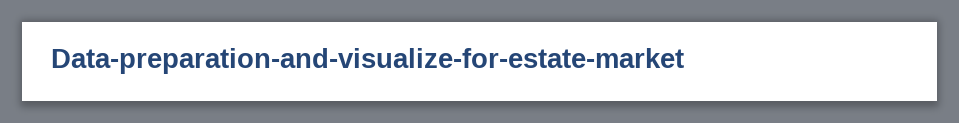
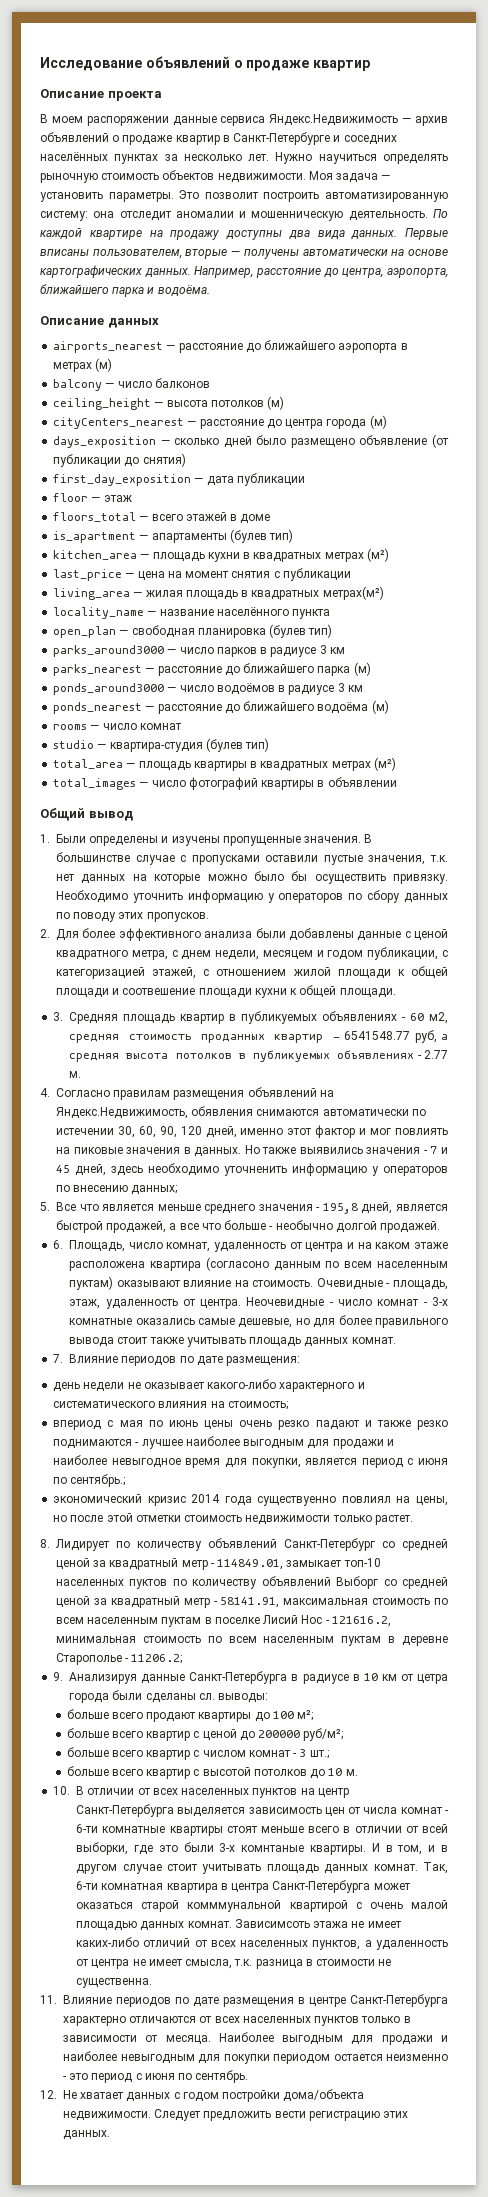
[51,48,684,74] Data-preparation-and-visualize-for-estate-market -> [40,56,371,71] [40,89,162,101] [40,114,448,126] [40,132,397,145] [40,152,448,164] [40,170,391,183] [40,190,448,202] [40,209,448,221] [40,228,448,240] [40,249,449,259] [40,265,449,278] [40,284,210,297] [40,316,159,328] [53,340,408,353] [53,358,113,372] [53,378,210,391] [53,396,285,410] [53,415,387,429] [53,434,449,448] [53,453,186,467] [53,473,305,486] [53,493,132,502] [53,512,271,524] [53,529,294,543] [53,548,389,562] [53,568,351,581] [53,586,384,600] [53,607,331,619] [53,624,333,638] [53,645,345,657] [53,662,371,676] [53,683,363,695] [53,700,389,714] [53,723,182,730] [53,738,270,752] [53,757,396,771] [53,777,397,790] [40,808,133,821] [40,834,373,846] [56,852,448,865] [56,871,448,884] [56,890,448,903] [56,912,209,922] [40,928,448,941] [56,947,448,960] [56,966,449,979] [56,985,396,998] [53,1011,449,1024] [69,1030,449,1043] [69,1050,448,1062] [69,1071,82,1078] [40,1087,334,1100] [56,1106,426,1119] [56,1125,448,1138] [56,1145,449,1157] [56,1163,448,1176] [56,1185,178,1195] [40,1202,448,1214] [56,1220,441,1233] [53,1240,448,1252] [69,1257,449,1271] [69,1276,448,1290] [69,1297,449,1309] [69,1315,448,1328] [69,1337,396,1347] [53,1354,301,1366] [53,1379,365,1392] [53,1401,288,1410] [53,1420,449,1430] [53,1436,394,1449] [53,1455,449,1468] [53,1474,126,1487] [53,1494,448,1506] [53,1513,413,1525] [40,1538,448,1551] [56,1558,381,1570] [56,1576,448,1589] [56,1596,448,1608] [56,1615,391,1627] [56,1636,448,1646] [56,1653,183,1665] [53,1671,449,1684] [69,1690,269,1703] [66,1709,314,1722] [66,1728,344,1741] [66,1747,329,1760] [66,1766,358,1779] [53,1786,349,1798] [76,1804,450,1817] [76,1824,448,1836] [76,1842,449,1855] [76,1862,448,1874] [76,1880,411,1893] [76,1900,448,1912] [76,1919,402,1931] [76,1937,449,1950] [76,1959,392,1969] [76,1978,153,1988] [40,1994,448,2007] [63,2016,411,2026] [63,2032,448,2045] [63,2051,448,2064] [63,2070,249,2083] [40,2089,365,2102] [63,2109,409,2121] [63,2130,110,2140] Исследование объявлений о продаже квартир // Описание проекта // В моем распоряжении данные сервиса Яндекс.Недвижимость — архив объявлений о продаже квартир в Санкт-Петербурге и соседних населённых пунктах за несколько лет. Нужно научиться определять рыночную стоимость объектов недвижимости. Моя задача — установить параметры. Это позволит построить автоматизированную систему: она отследит аномалии и мошенническую деятельность. По каждой квартире на продажу доступны два вида данных. Первые вписаны пользователем, вторые — получены автоматически на основе картографических данных. Например, расстояние до центра, аэропорта, ближайшего парка и водоёма. // Описание данных // airports_nearest — расстояние до ближайшего аэропорта в метрах (м) // balcony — число балконов // ceiling_height — высота потолков (м) // cityCenters_nearest — расстояние до центра города (м) // days_exposition — сколько дней было размещено объявление (от публикации до снятия) // first_day_exposition — дата публикации // floor — этаж // floors_total — всего этажей в доме // is_apartment — апартаменты (булев тип) // kitchen_area — площадь кухни в квадратных метрах (м²) // last_price — цена на момент снятия с публикации // living_area — жилая площадь в квадратных метрах(м²) // locality_name — название населённого пункта // open_plan — свободная планировка (булев тип) // parks_around3000 — число парков в радиусе 3 км // parks_nearest — расстояние до ближайшего парка (м) // ponds_around3000 — число водоёмов в радиусе 3 км // ponds_nearest — расстояние до ближайшего водоёма (м) // rooms — число комнат // studio — квартира-студия (булев тип) // total_area — площадь квартиры в квадратных метрах (м²) // total_images — число фотографий квартиры в объявлении // Общий вывод // 1. Были определены и изучены пропущенные значения. В большинстве случае с пропусками оставили пустые значения, т.к. нет данных на которые можно было бы осуществить привязку. Необходимо уточнить информацию у операторов по сбору данных по поводу этих пропусков. // 2. Для более эффективного анализа были добавлены данные с ценой квадратного метра, с днем недели, месяцем и годом публикации, с категоризацией этажей, с отношением жилой площади к общей площади и соотвешение площади кухни к общей площади. // 3. Средняя площадь квартир в публикуемых объявлениях - 60 м2, средняя стоимость проданных квартир - 6541548.77 руб, а средняя высота потолков в публикуемых объявлениях - 2.77 м. // 4. Согласно правилам размещения объявлений на Яндекс.Недвижимость, обявления снимаются автоматически по истечении 30, 60, 90, 120 дней, именно этот фактор и мог повлиять на пиковые значения в данных. Но также выявились значения - 7 и 45 дней, здесь необходимо уточненить информацию у операторов по внесению данных; // 5. Все что является меньше среднего значения - 195,8 дней, является быстрой продажей, а все что больше - необычно долгой продажей. // 6. Площадь, число комнат, удаленность от центра и на каком этаже расположена квартира (согласоно данным по всем населенным пуктам) оказывают влияние на стоимость. Очевидные - площадь, этаж, удаленность от центра. Неочевидные - число комнат - 3-х комнатные оказались самые дешевые, но для более правильного вывода стоит также учитывать площадь данных комнат. // 7. Влияние периодов по дате размещения: // день недели не оказывает какого-либо характерного и систематического влияния на стоимость; // впериод с мая по июнь цены очень резко падают и также резко поднимаются - лучшее наиболее выгодным для продажи и наиболее невыгодное время для покупки, является период с июня по сентябрь.; // экономический кризис 2014 года существуенно повлиял на цены, но после этой отметки стоимость недвижимости только растет. // 8. Лидирует по количеству объявлений Санкт-Петербург со средней ценой за квадратный метр - 114849.01, замыкает топ-10 населенных пуктов по количеству объявлений Выборг со средней ценой за квадратный метр - 58141.91, максимальная стоимость по всем населенным пуктам в поселке Лисий Нос - 121616.2, минимальная стоимость по всем населенным пуктам в деревне Старополье - 11206.2; // 9. Анализируя данные Санкт-Петербурга в радиусе в 10 км от цетра города были сделаны сл. выводы: // больше всего продают квартиры до 100 м²; // больше всего квартир с ценой до 200000 руб/м²; // больше всего квартир с числом комнат - 3 шт.; // больше всего квартир с высотой потолков до 10 м. // 10. В отличии от всех населенных пунктов на центр Санкт-Петербурга выделяется зависимость цен от числа комнат - 6-ти комнатные квартиры стоят меньше всего в отличии от всей выборки, где это были 3-х комнтаные квартиры. И в том, и в другом случае стоит учитывать площадь данных комнат. Так, 6-ти комнатная квартира в центра Санкт-Петербурга может оказаться старой комммунальной квартирой с очень малой площадью данных комнат. Зависимсоть этажа не имеет каких-либо отличий от всех населенных пунктов, а удаленность от центра не имеет смысла, т.к. разница в стоимости не существенна. // 11. Влияние периодов по дате размещения в центре Санкт-Петербурга характерно отличаются от всех населенных пунктов только в зависимости от месяца. Наиболее выгодным для продажи и наиболее невыгодным для покупки периодом остается неизменно - это период с июня по сентябрь. // 12. Не хватает данных с годом постройки дома/объекта недвижимости. Следует предложить вести регистрацию этих данных.

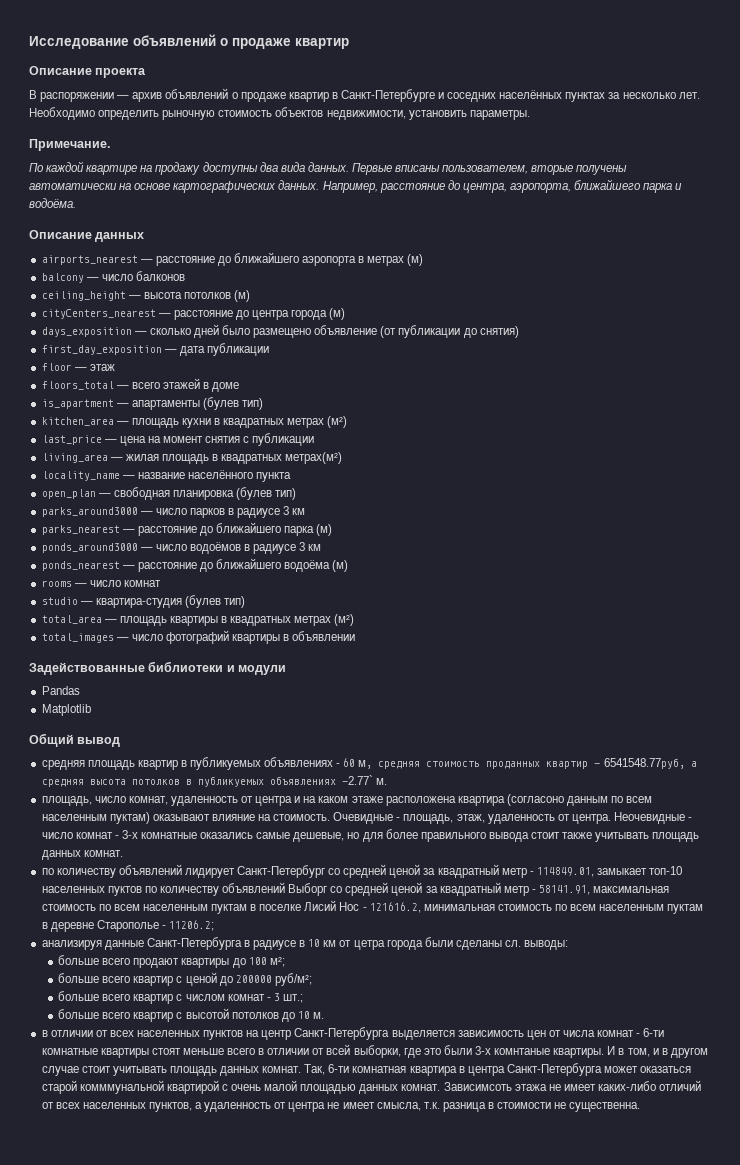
[51,114,399,126] моем распоряжении данные сервиса Яндекс.Недвижимость -> [40,92,115,102] распоряжении
[275,152,448,164] [40,170,391,183] [40,190,448,202] [40,211,428,221] Нужно научиться определять рыночную стоимость объектов недвижимости. Моя задача — установить параметры. Это позволит построить автоматизированную систему: она отследит аномалии и мошенническую деятельность. -> [29,107,530,120] [29,139,110,151] Необходимо определить рыночную стоимость объектов недвижимости, установить параметры. // Примечание. //
[231,251,241,256] — -> (574, 170) none
[40,808,133,821] [40,834,373,846] [56,852,448,865] [56,871,448,884] [56,890,448,903] [56,912,209,922] [40,928,448,941] [56,947,448,960] [56,966,449,979] [56,985,396,998] [53,1012,119,1024] Общий вывод // 1. Были определены и изучены пропущенные значения. В большинстве случае с пропусками оставили пустые значения, т.к. нет данных на которые можно было бы осуществить привязку. Необходимо уточнить информацию у операторов по сбору данных по поводу этих пропусков. // 2. Для более эффективного анализа были добавлены данные с ценой квадратного метра, с днем недели, месяцем и годом публикации, с категоризацией этажей, с отношением жилой площади к общей площади и соотвешение площади кухни к общей площади. // 3. Средняя -> [29,661,287,675] [41,686,80,695] [41,704,91,716] [29,733,121,747] [41,760,85,770] Задействованные библиотеки и модули // Pandas // Matplotlib // Общий вывод // средняя
[429,1012,449,1024] м2, -> [358,760,373,769] м,
[344,1030,437,1043] 6541548.77 руб, -> [603,758,685,769] 6541548.77руб,
[417,1050,448,1059] [69,1071,82,1078] [40,1087,334,1100] [56,1106,426,1119] [56,1125,448,1138] [56,1145,449,1157] [56,1163,448,1176] [56,1185,178,1195] [40,1202,448,1214] [56,1220,441,1233] [53,1240,126,1252] - 2.77 м. // 4. Согласно правилам размещения объявлений на Яндекс.Недвижимость, обявления снимаются автоматически по истечении 30, 60, 90, 120 дней, именно этот фактор и мог повлиять на пиковые значения в данных. Но также выявились значения - 7 и 45 дней, здесь необходимо уточненить информацию у операторов по внесению данных; // 5. Все что является меньше среднего значения - 195,8 дней, является быстрой продажей, а все что больше - необычно долгой продажей. // 6. Площадь, -> [341,775,387,785] [41,796,92,806] -2.77` м. // площадь,
[53,1354,301,1366] [53,1379,365,1392] [53,1401,288,1410] [53,1420,449,1430] [53,1436,394,1449] [53,1455,449,1468] [53,1474,126,1487] [53,1494,448,1506] [53,1513,413,1525] [40,1538,277,1551] 7. Влияние периодов по дате размещения: // день недели не оказывает какого-либо характерного и систематического влияния на стоимость; // впериод с мая по июнь цены очень резко падают и также резко поднимаются - лучшее наиболее выгодным для продажи и наиболее невыгодное время для покупки, является период с июня по сентябрь.; // экономический кризис 2014 года существуенно повлиял на цены, но после этой отметки стоимость недвижимости только растет. // 8. Лидирует по количеству объявлений -> [41,864,235,878] по количеству объявлений лидирует
[53,1672,138,1684] 9. Анализируя -> [41,940,102,950] анализируя
[53,1786,85,1795] 10. В -> [41,1030,48,1037] в
[40,1994,448,2007] [63,2016,411,2026] [63,2032,448,2045] [63,2051,448,2064] [63,2070,249,2083] [40,2089,365,2102] [63,2109,409,2121] [63,2130,110,2140] // 11. Влияние периодов по дате размещения в центре Санкт-Петербурга характерно отличаются от всех населенных пунктов только в зависимости от месяца. Наиболее выгодным для продажи и наиболее невыгодным для покупки периодом остается неизменно - это период с июня по сентябрь. // 12. Не хватает данных с годом постройки дома/объекта недвижимости. Следует предложить вести регистрацию этих данных. -> (641, 1107) none

